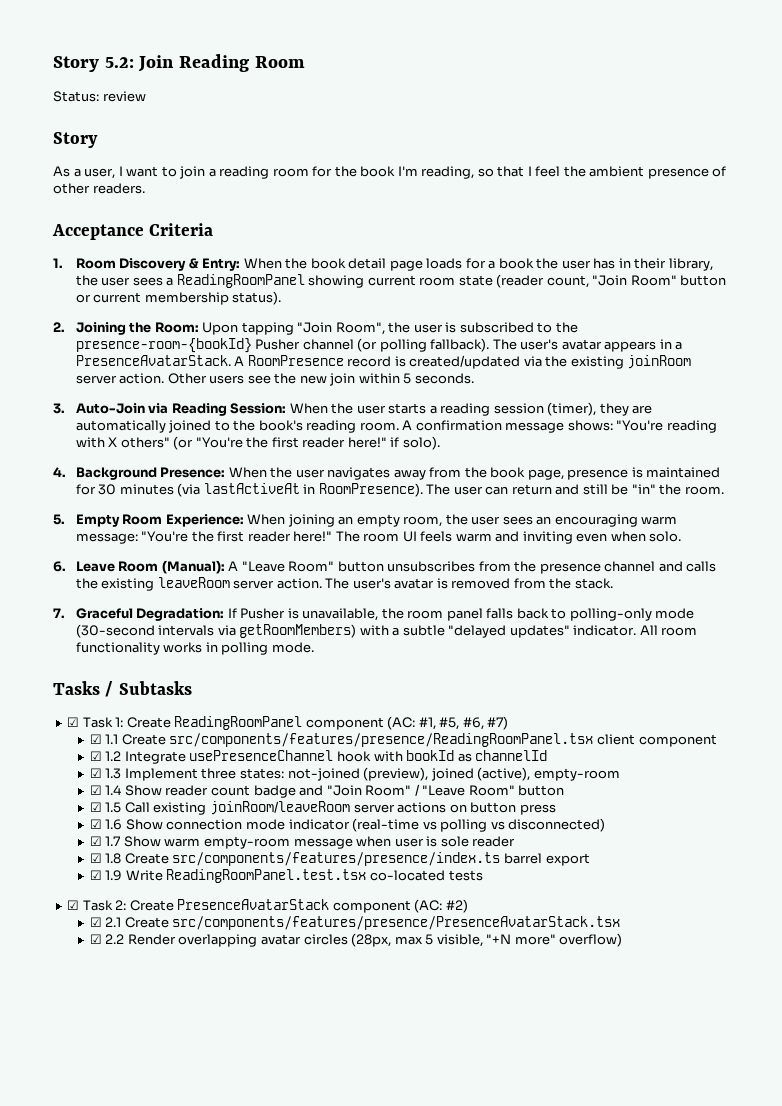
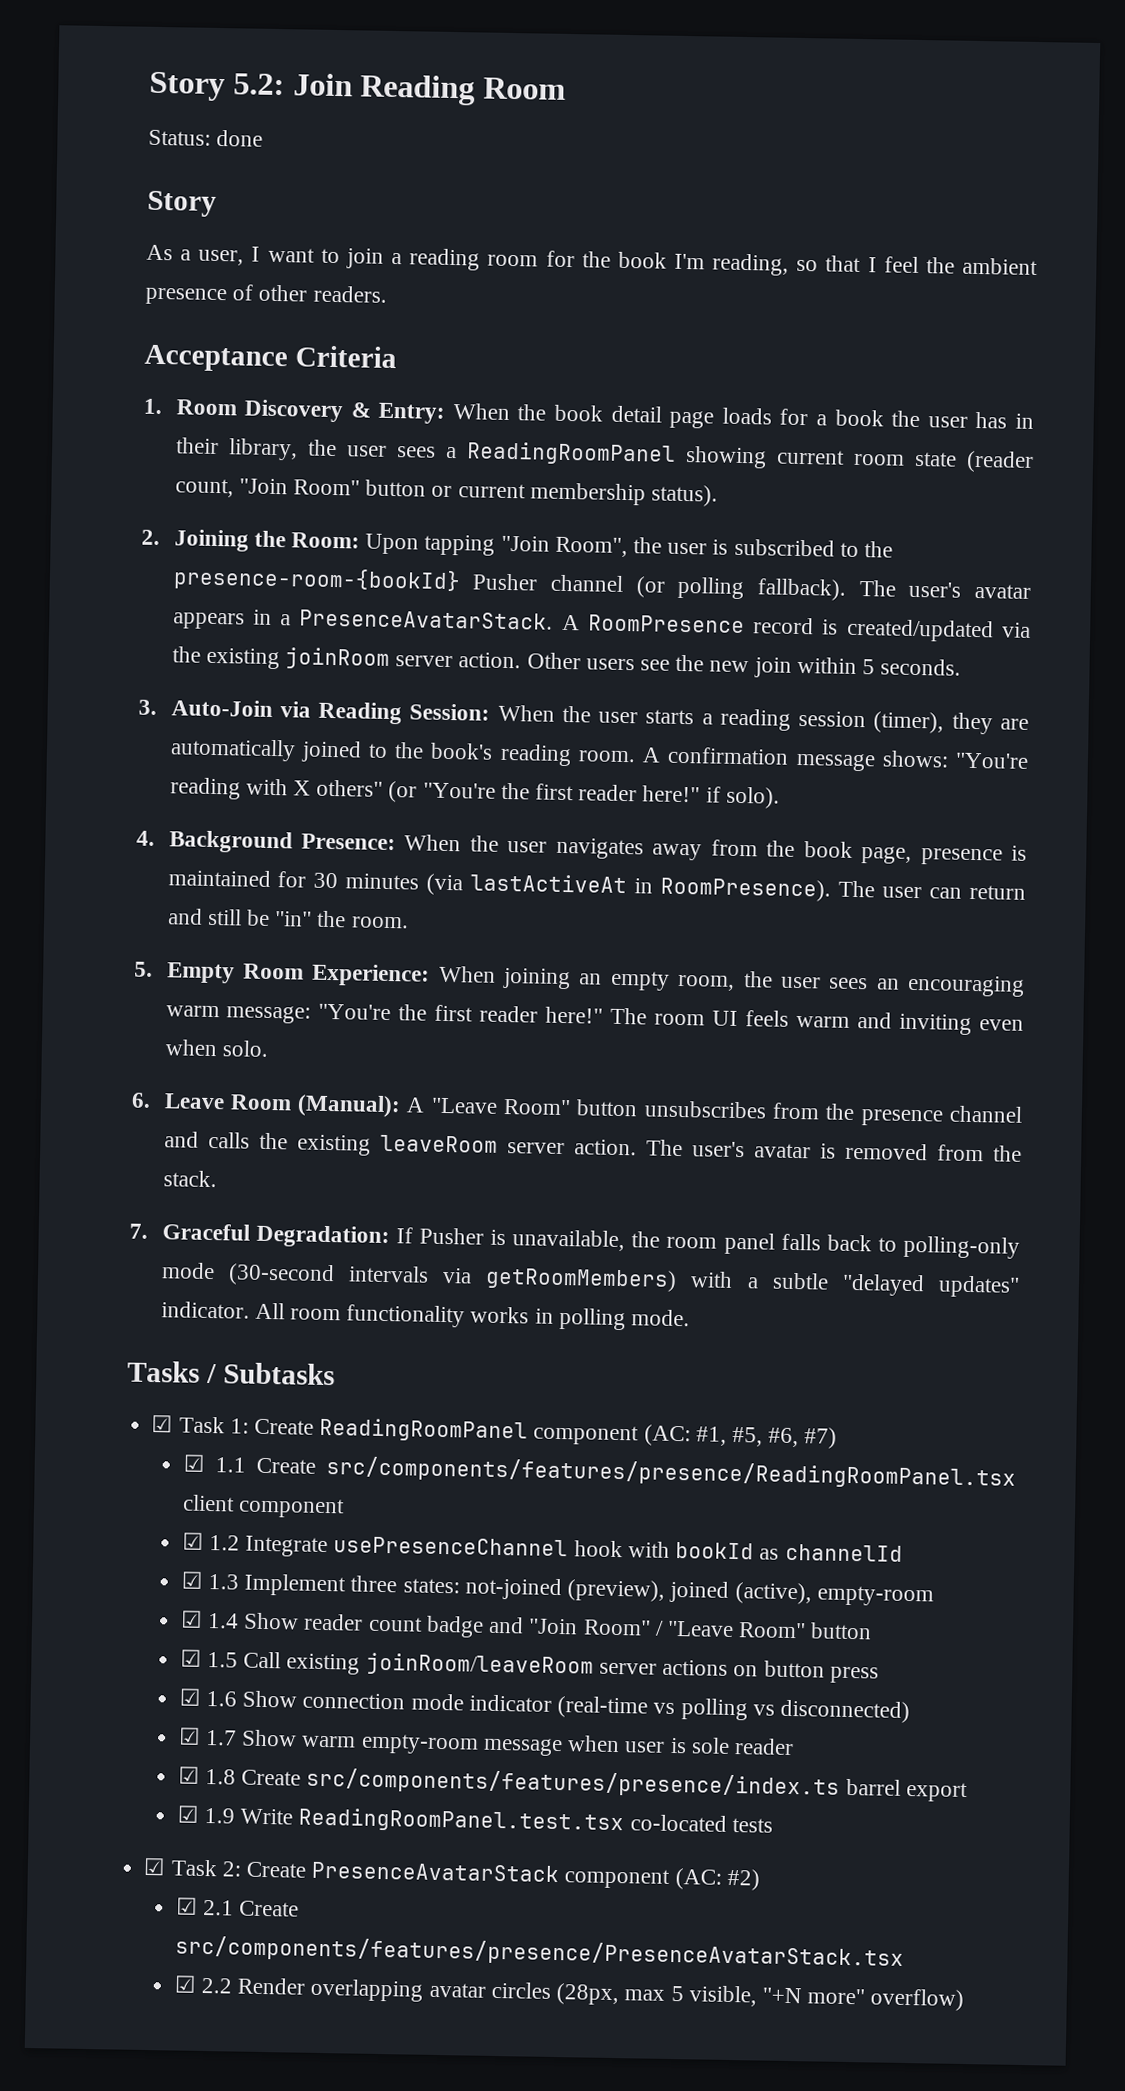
[102,91,146,102] review -> [216,129,264,147] done

